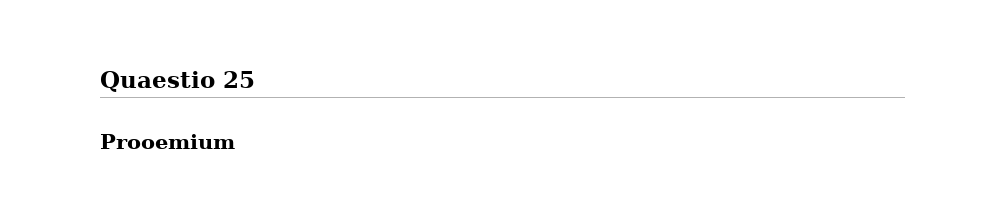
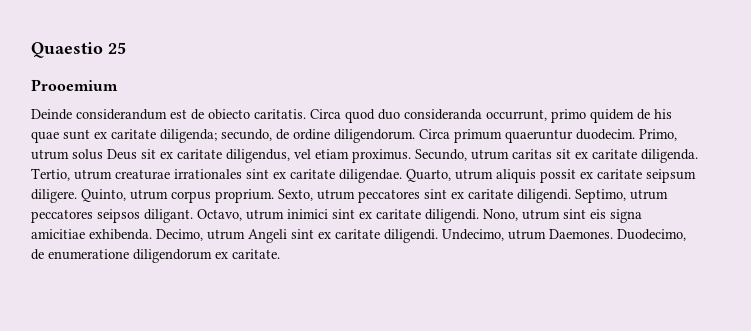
(235, 141) none -> [31,109,672,123] [31,129,677,143] [31,149,698,163] [31,168,696,183] [31,189,668,203] [31,209,642,223] [31,229,686,243] [31,249,280,263] // Deinde considerandum est de obiecto caritatis. Circa quod duo consideranda occurrunt, primo quidem de his quae sunt ex caritate diligenda; secundo, de ordine diligendorum. Circa primum quaeruntur duodecim. Primo, utrum solus Deus sit ex caritate diligendus, vel etiam proximus. Secundo, utrum caritas sit ex caritate diligenda. Tertio, utrum creaturae irrationales sint ex caritate diligendae. Quarto, utrum aliquis possit ex caritate seipsum diligere. Quinto, utrum corpus proprium. Sexto, utrum peccatores sint ex caritate diligendi. Septimo, utrum peccatores seipsos diligant. Octavo, utrum inimici sint ex caritate diligendi. Nono, utrum sint eis signa amicitiae exhibenda. Decimo, utrum Angeli sint ex caritate diligendi. Undecimo, utrum Daemones. Duodecimo, de enumeratione diligendorum ex caritate.

